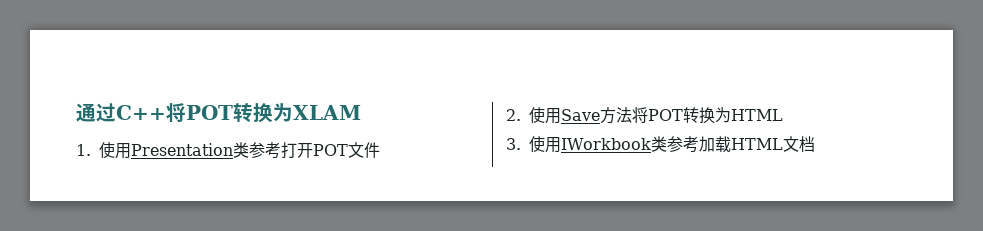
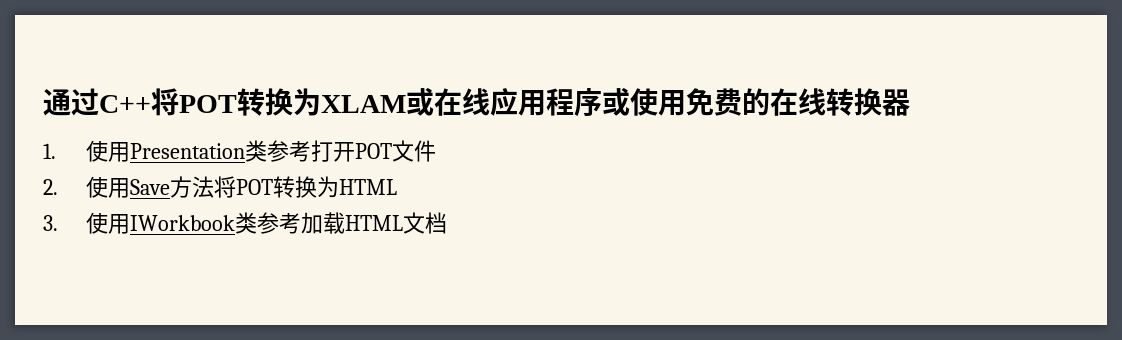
(361, 112) none -> [406,87,910,117] 或在线应用程序或使用免费的在线转换器

